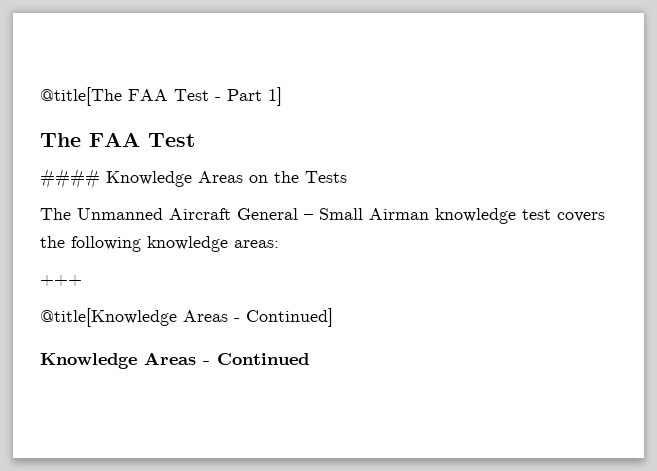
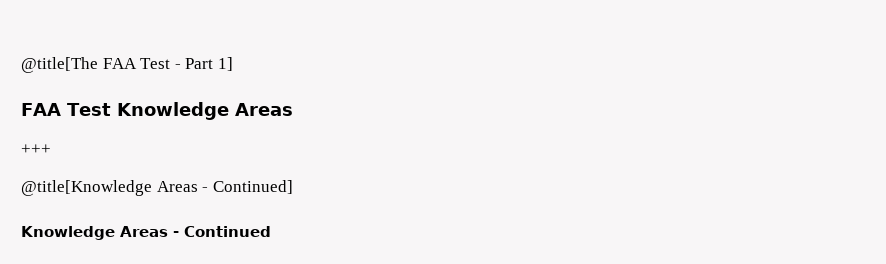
[40,132,195,147] [40,168,347,189] [40,208,605,224] [40,236,279,252] The FAA Test // #### Knowledge Areas on the Tests // The Unmanned Aircraft General – Small Airman knowledge test covers the following knowledge areas: -> [21,102,293,120] FAA Test Knowledge Areas

